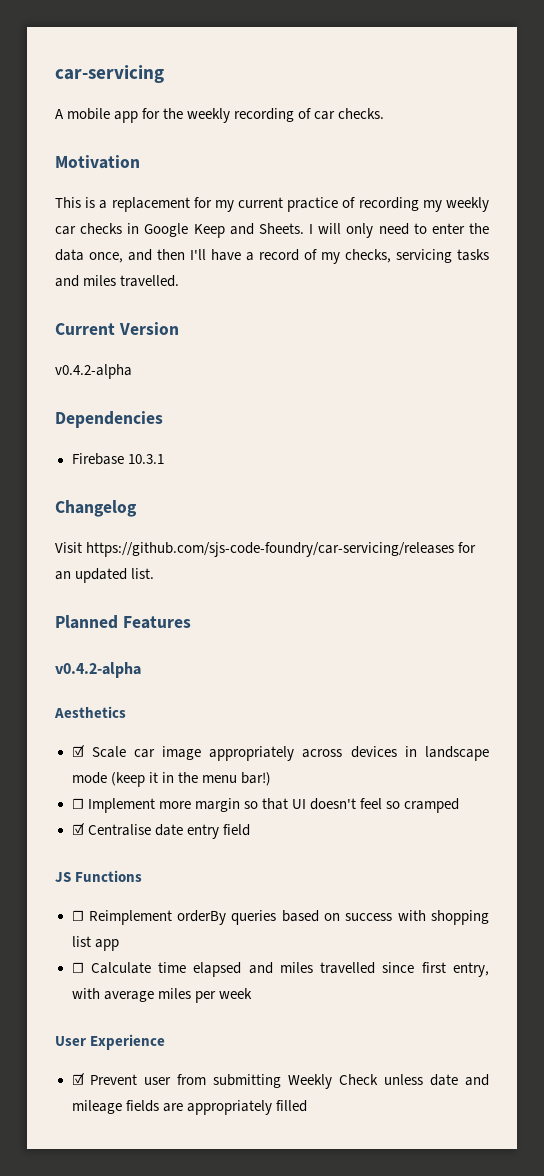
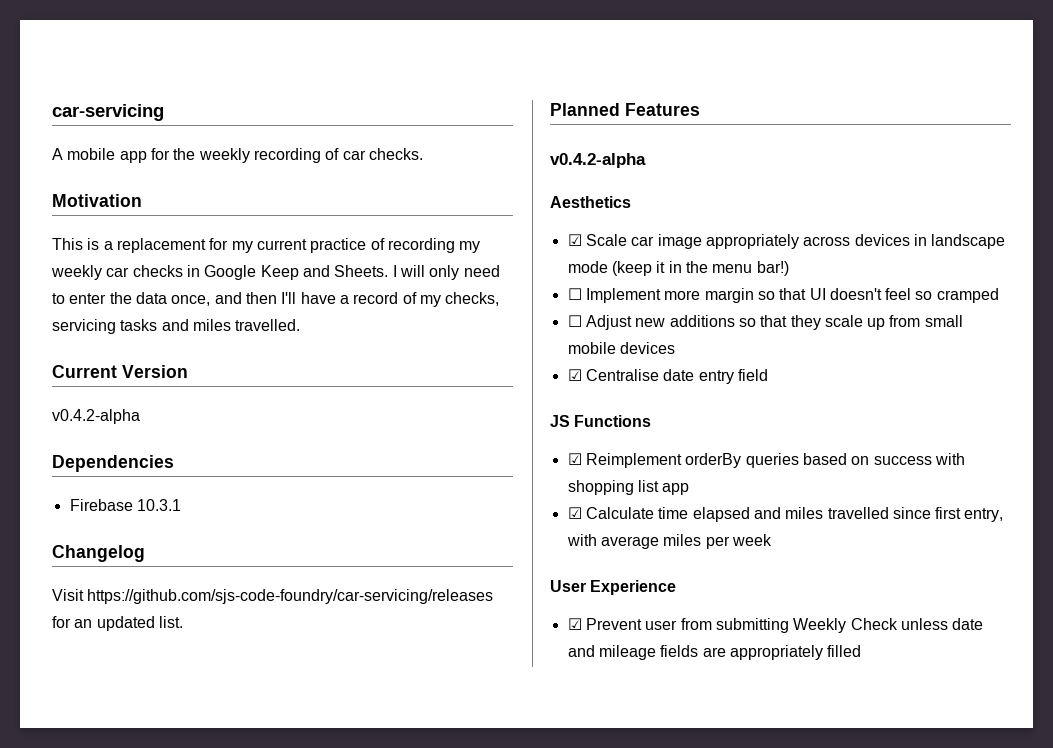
(460, 805) none -> [567,315,963,330] [567,342,675,354] // ☐ Adjust new additions so that they scale up from small mobile devices
[71,910,84,921] ☐ -> [567,453,582,465] ☑
[71,962,84,973] ☐ -> [567,507,582,519] ☑

